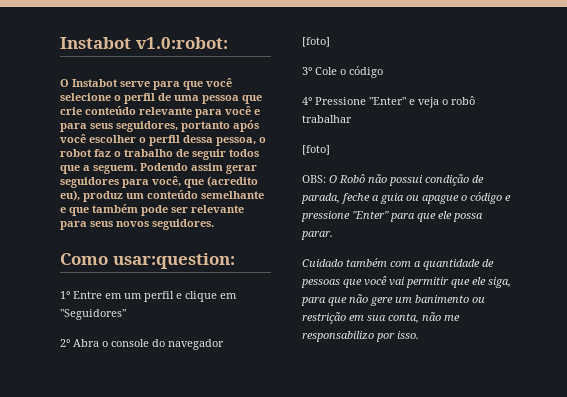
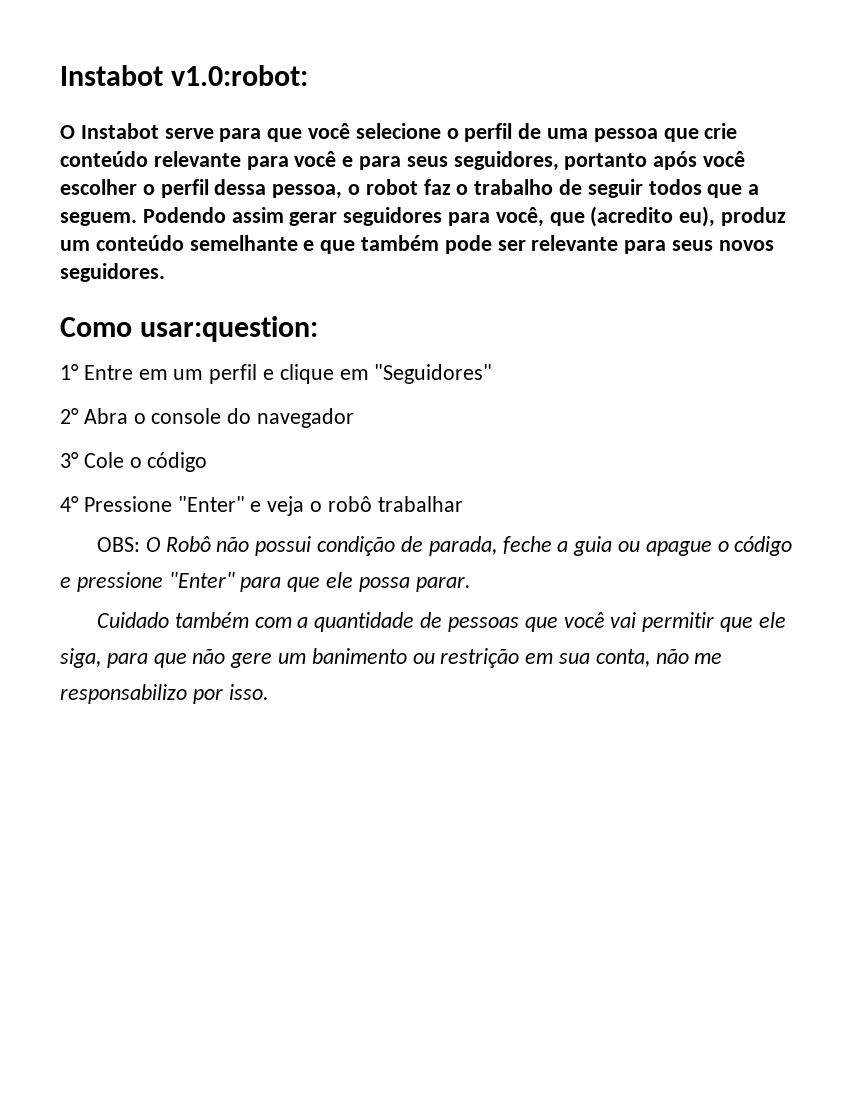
[302,37,330,47] // [foto] -> (355, 418) none
[302,145,330,155] // [foto] -> (463, 504) none

